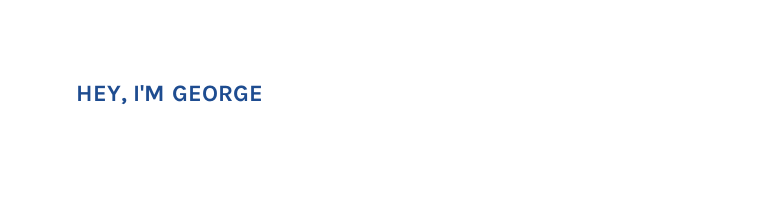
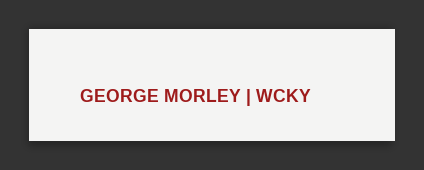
[76,85,263,105] HEY, I'M GEORGE -> [80,89,311,106] GEORGE MORLEY | WCKY

